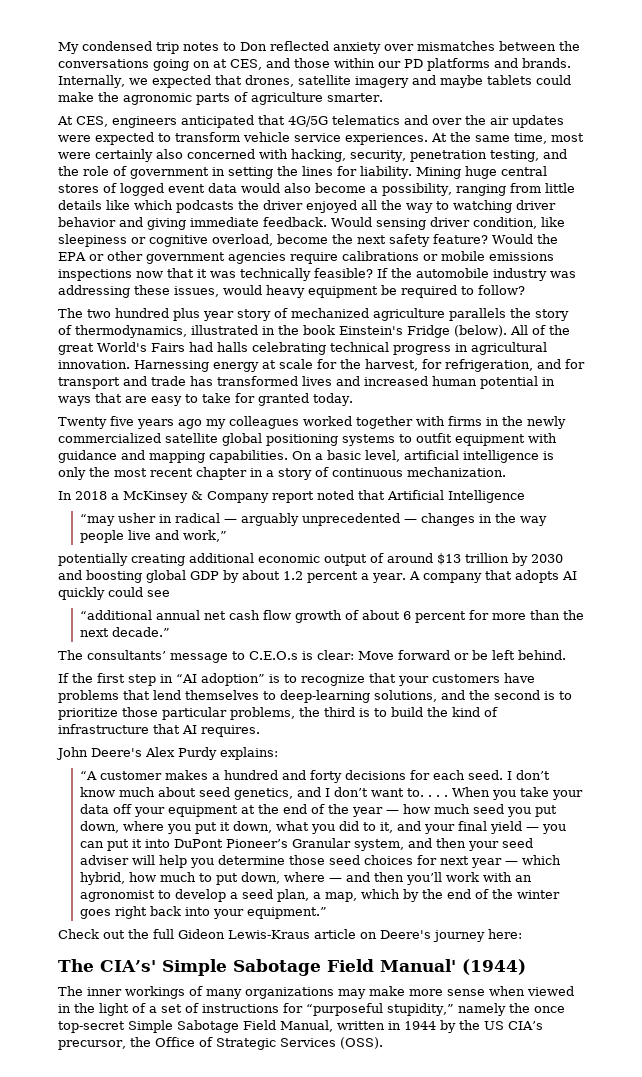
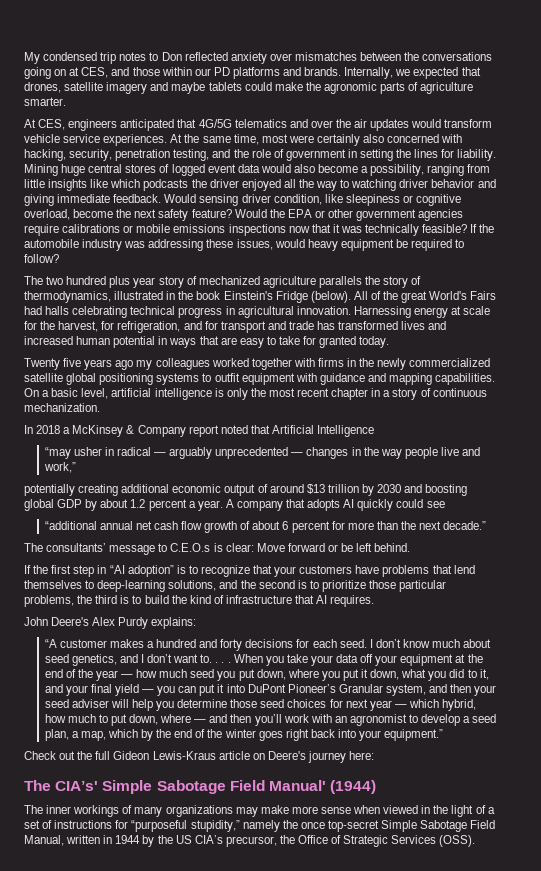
[58,132,171,145] were expected to -> [411,119,442,128] would
[58,200,102,210] details -> [48,179,88,191] insights

